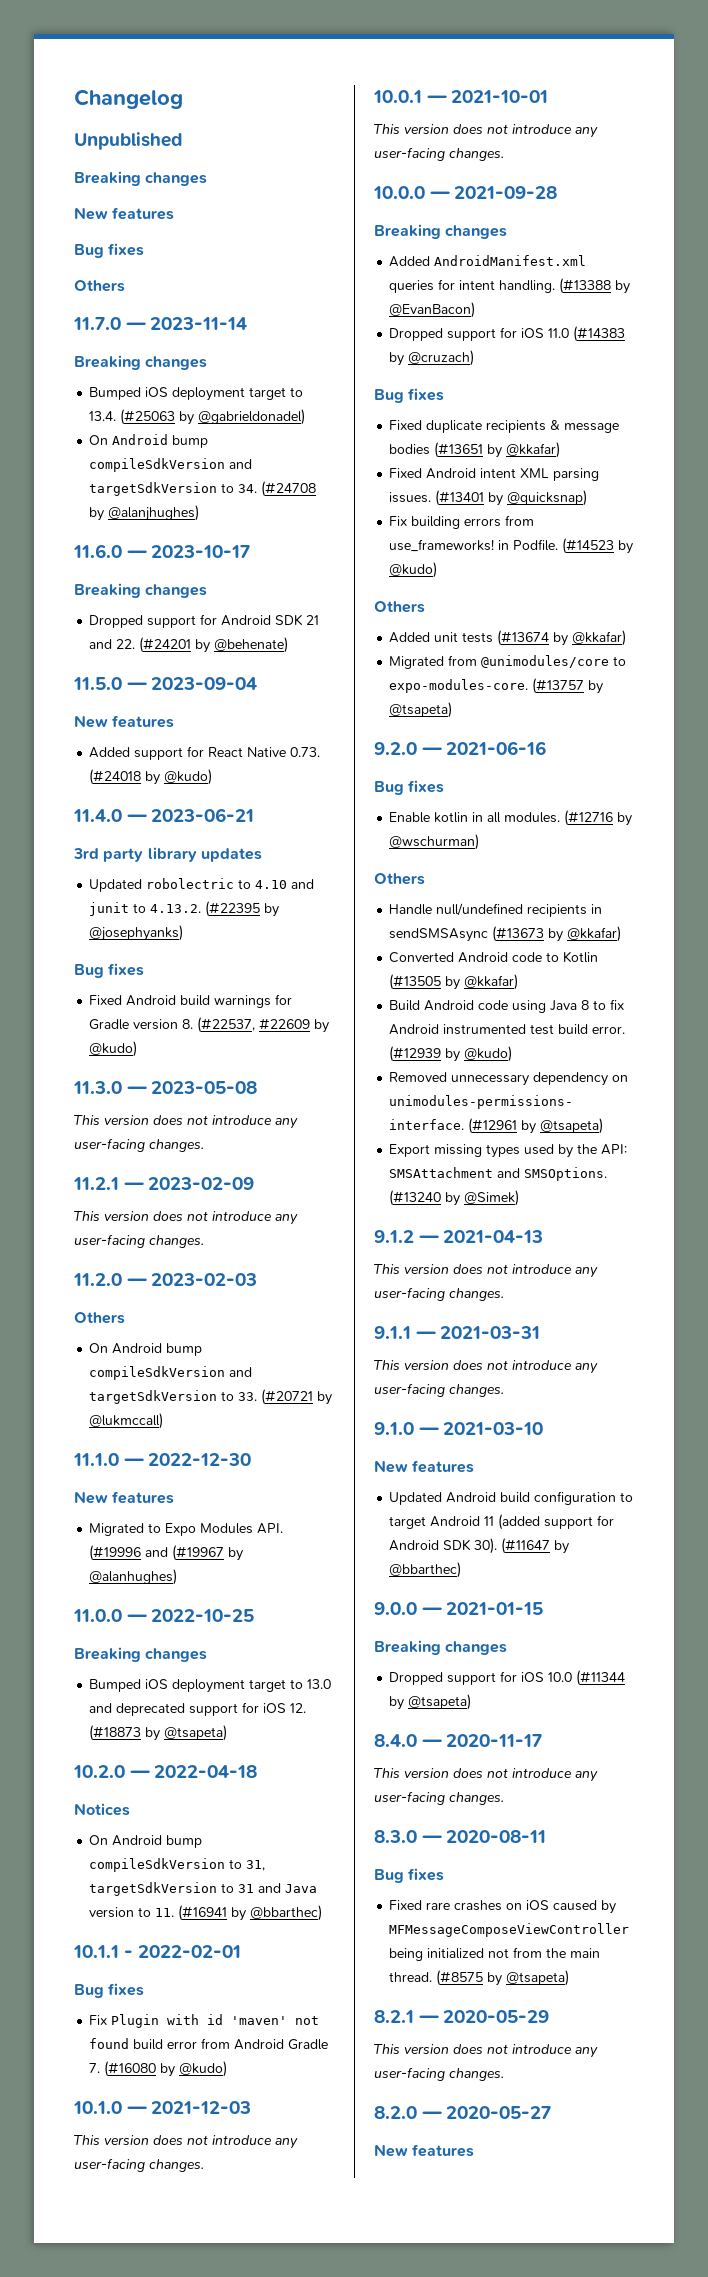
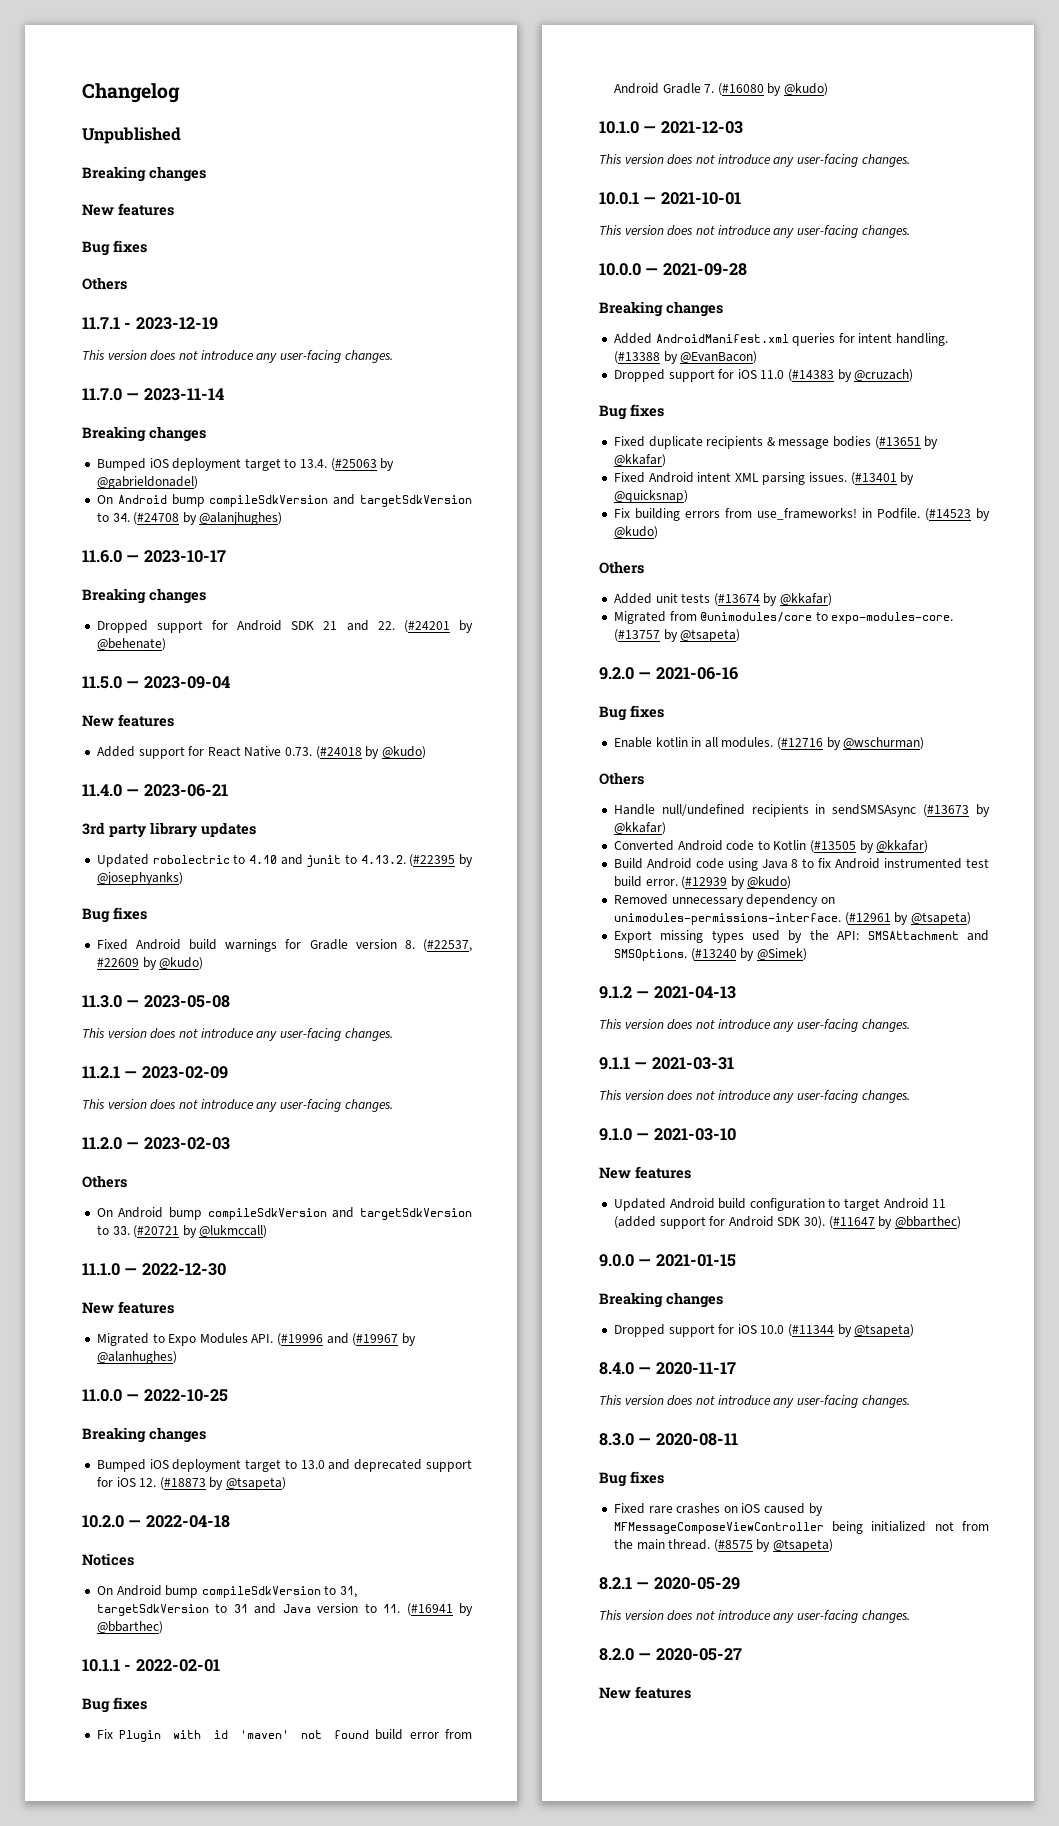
(125, 286) none -> [82,317,218,330] [82,350,393,363] // 11.7.1 - 2023-12-19 // This version does not introduce any user-facing changes.

